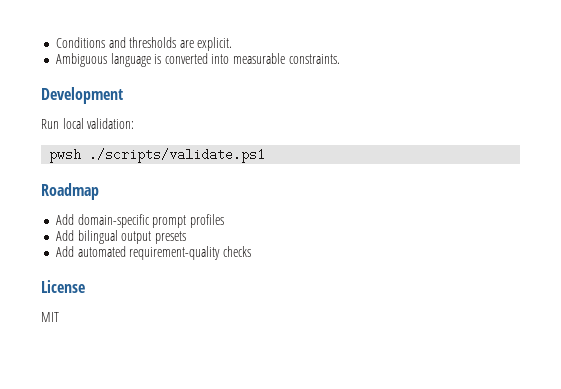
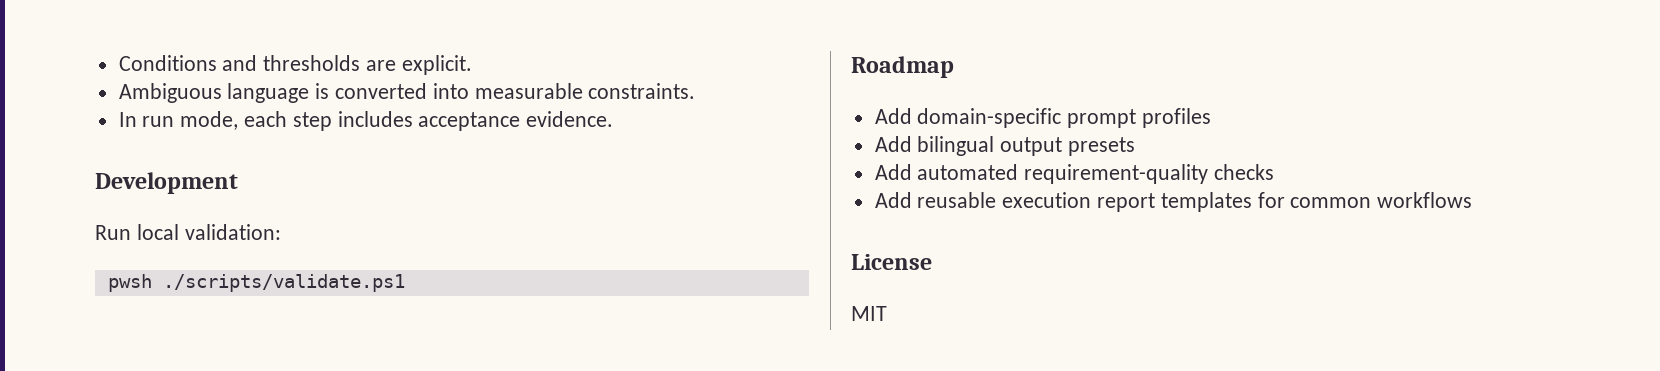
(340, 59) none -> [118,111,614,131] // In run mode, each step includes acceptance evidence.
(251, 251) none -> [874,192,1473,212] // Add reusable execution report templates for common workflows

